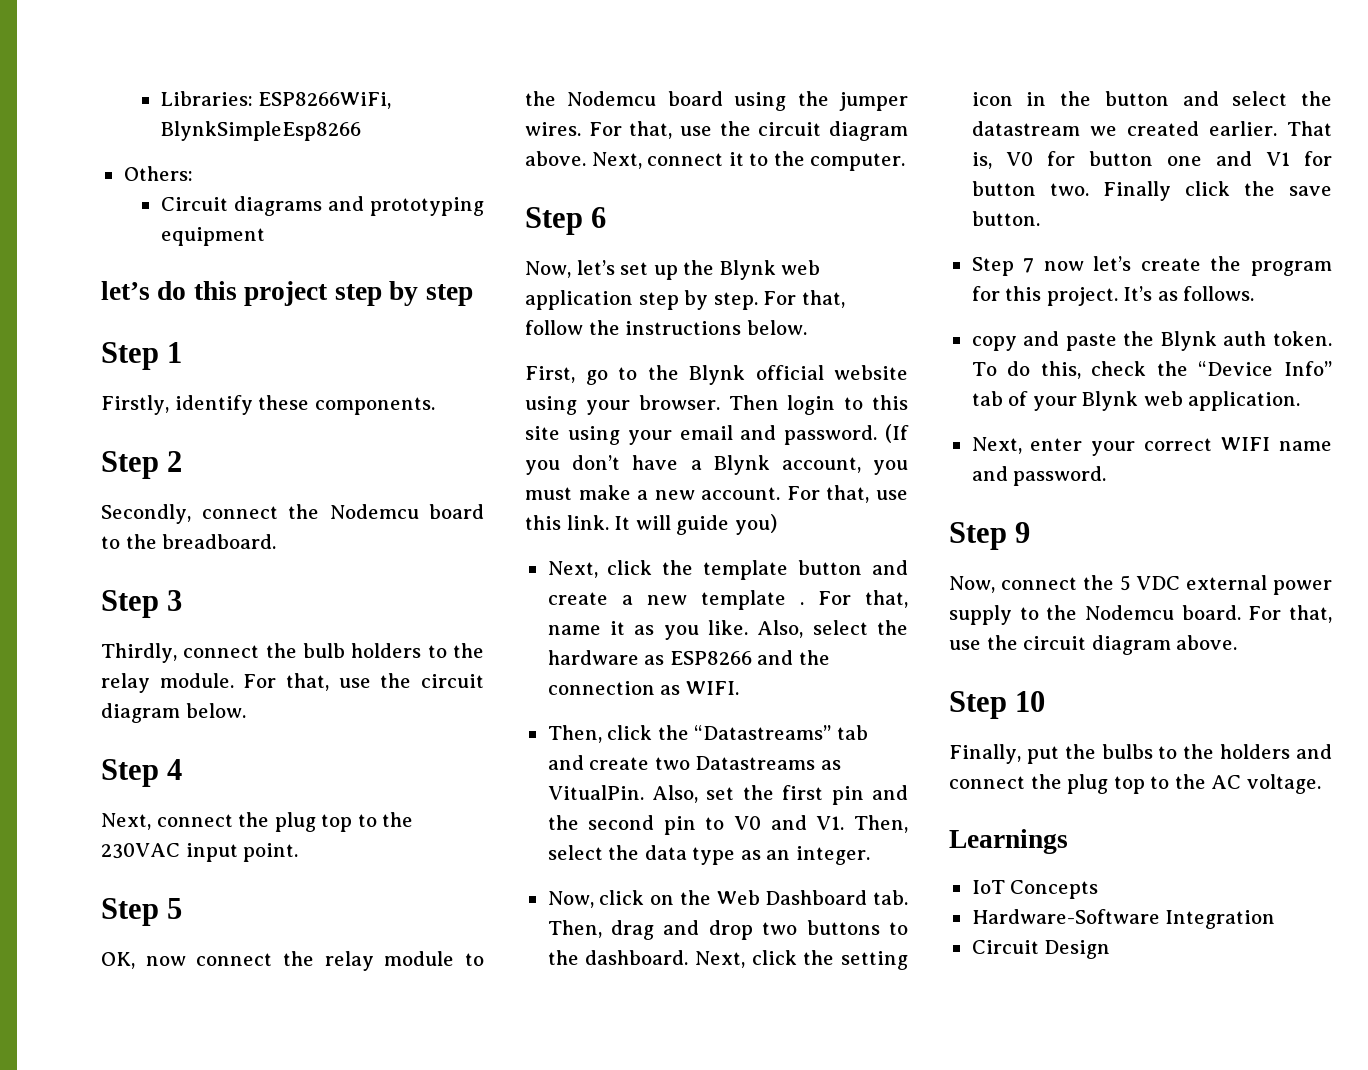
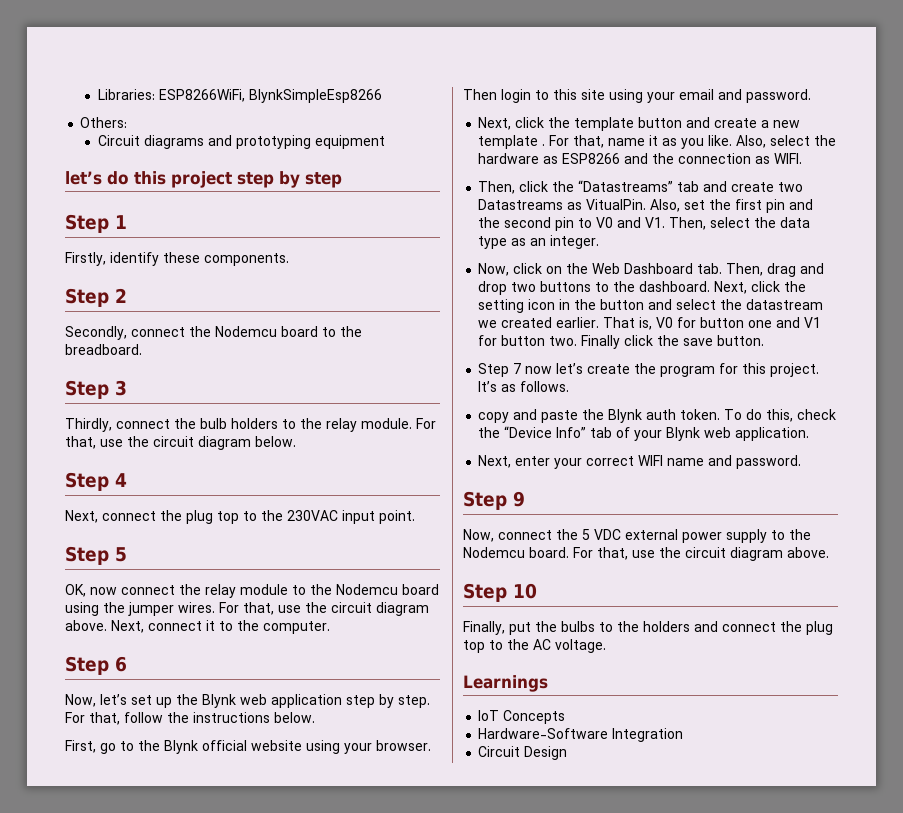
[885,424,909,443] [525,455,908,475] [525,485,908,503] [525,514,777,535] (If you don’t have a Blynk account, you must make a new account. For that, use this link. It will guide you) -> (811, 96) none

